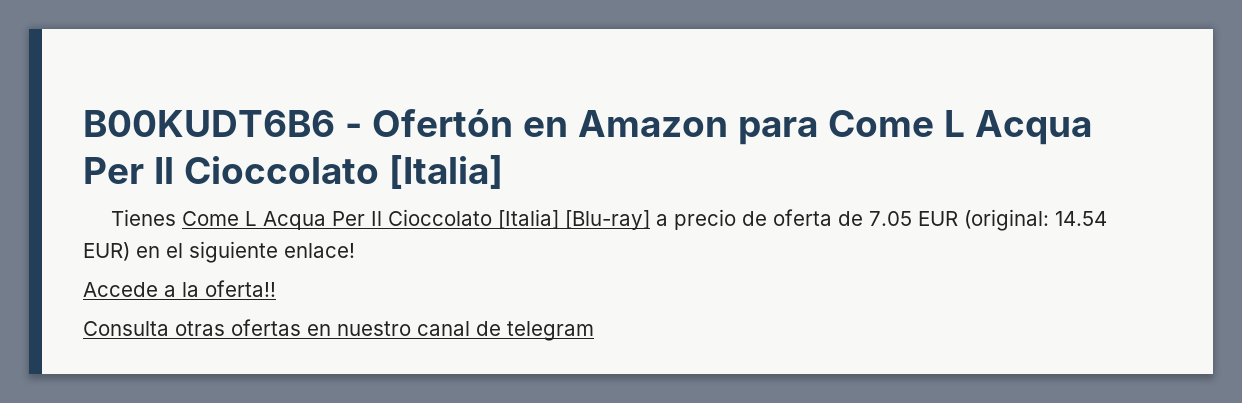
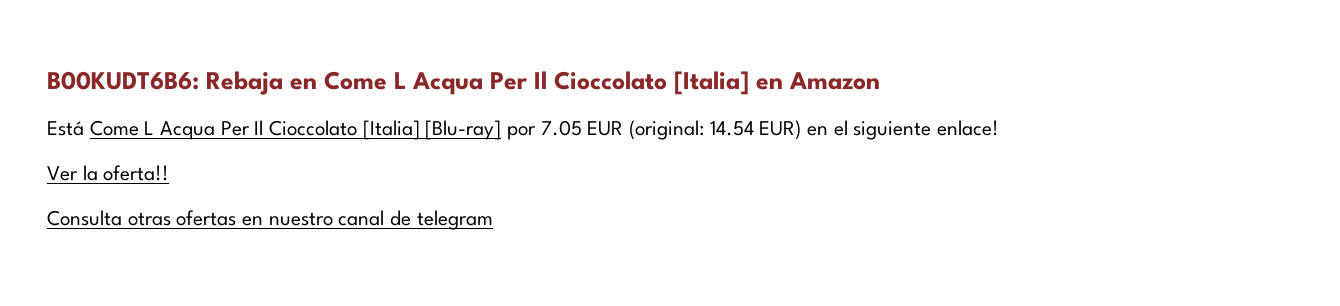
[83,109,1092,145] [83,155,503,189] [110,209,176,226] B00KUDT6B6 - Ofertón en Amazon para Come L Acqua Per Il Cioccolato [Italia] // Tienes -> [47,71,880,95] [47,121,84,136] B00KUDT6B6: Rebaja en Come L Acqua Per Il Cioccolato [Italia] en Amazon // Está
[655,209,863,230] a precio de oferta de -> [507,126,537,140] por
[83,282,176,297] Accede a -> [47,166,78,181] Ver

